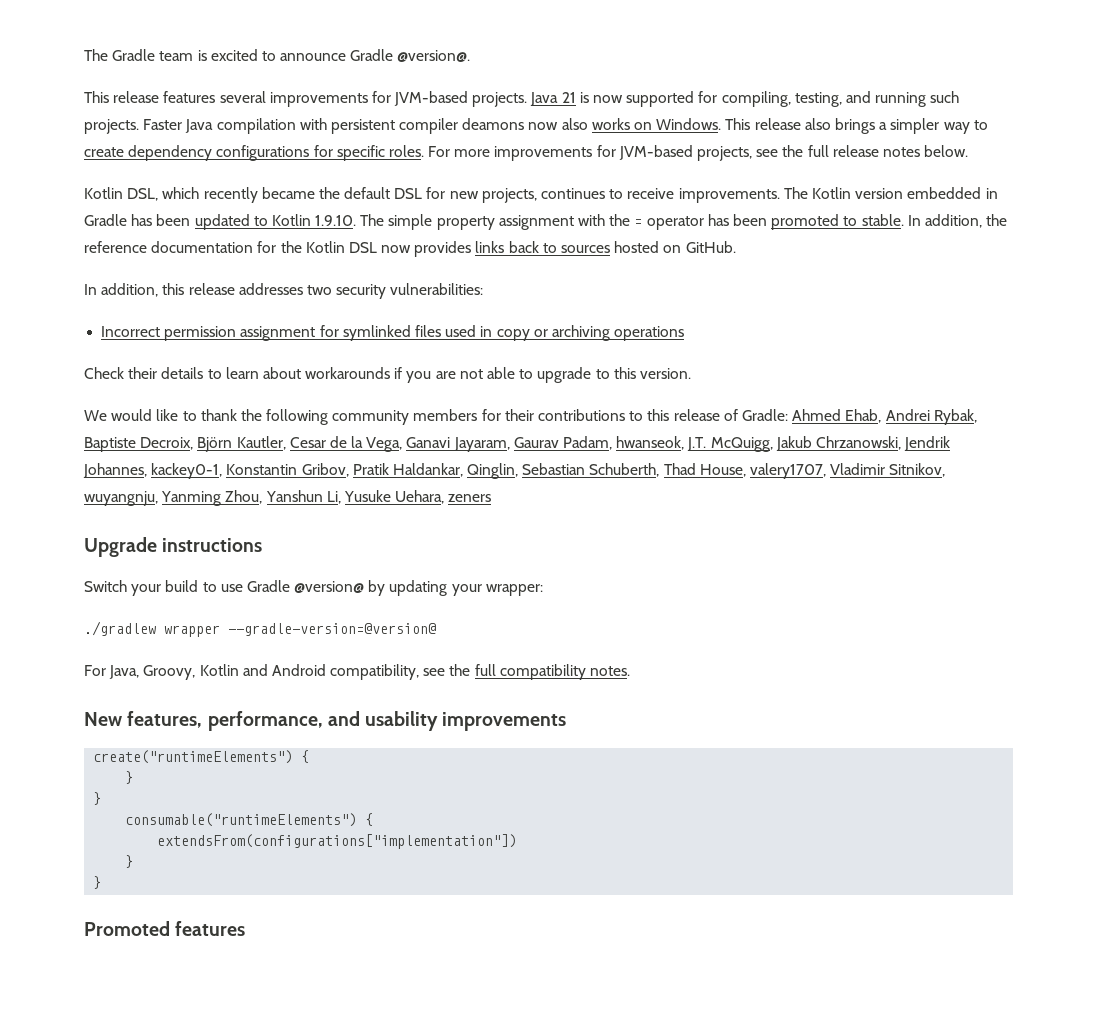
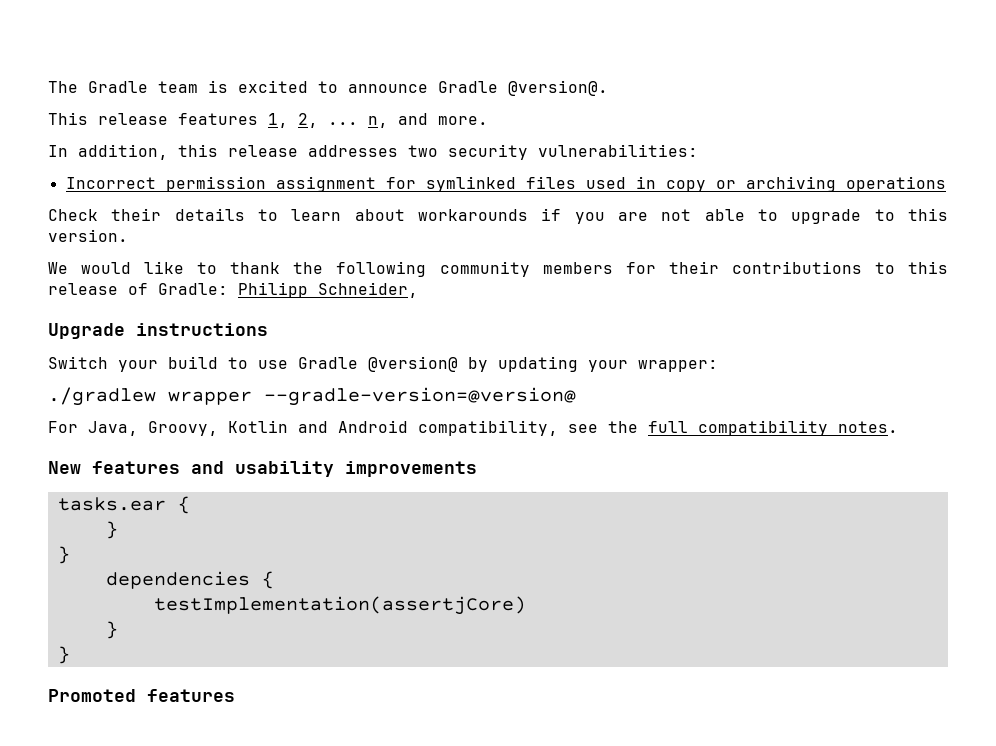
[219,91,960,107] [84,118,988,134] [84,145,969,161] [84,187,998,203] [84,214,1008,230] [84,241,736,257] several improvements for JVM-based projects. Java 21 is now supported for compiling, testing, and running such projects. Faster Java compilation with persistent compiler deamons now also works on Windows. This release also brings a simpler way to create dependency configurations for specific roles. For more improvements for JVM-based projects, see the full release notes below. // Kotlin DSL, which recently became the default DSL for new projects, continues to receive improvements. The Kotlin version embedded in Gradle has been updated to Kotlin 1.9.10. The simple property assignment with the = operator has been promoted to stable. In addition, the reference documentation for the Kotlin DSL now provides links back to sources hosted on GitHub. -> [268,113,488,128] 1, 2, ... n, and more.
[792,409,977,425] [84,436,951,452] [83,463,946,479] [84,490,492,506] Ahmed Ehab, Andrei Rybak, Baptiste Decroix, Björn Kautler, Cesar de la Vega, Ganavi Jayaram, Gaurav Padam, hwanseok, J.T. McQuigg, Jakub Chrzanowski, Jendrik Johannes, kackey0-1, Konstantin Gribov, Pratik Haldankar, Qinglin, Sebastian Schuberth, Thad House, valery1707, Vladimir Sitnikov, wuyangnju, Yanming Zhou, Yanshun Li, Yusuke Uehara, zeners -> [238,282,418,298] Philipp Schneider,
[127,711,323,731] features, performance, -> [92,461,180,474] features
[93,750,294,764] create("runtimeElements") -> [57,497,166,511] tasks.ear
[125,813,374,827] [157,834,518,849] consumable("runtimeElements") { // extendsFrom(configurations["implementation"]) -> [105,571,274,589] [153,596,526,615] dependencies { // testImplementation(assertjCore)

